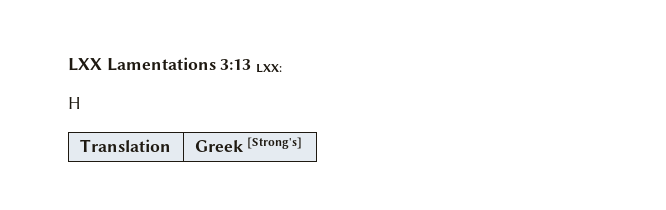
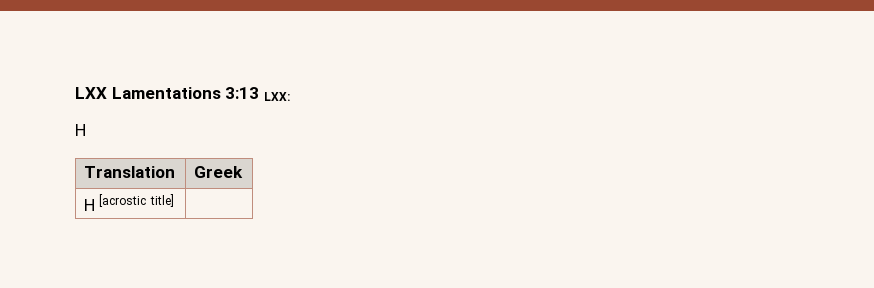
[247,137,303,149] [Strong's] -> [83,194,174,211] // Η [acrostic title] |

